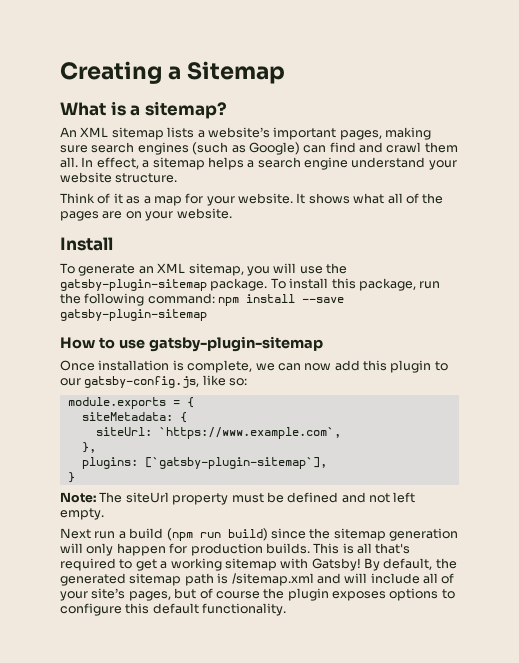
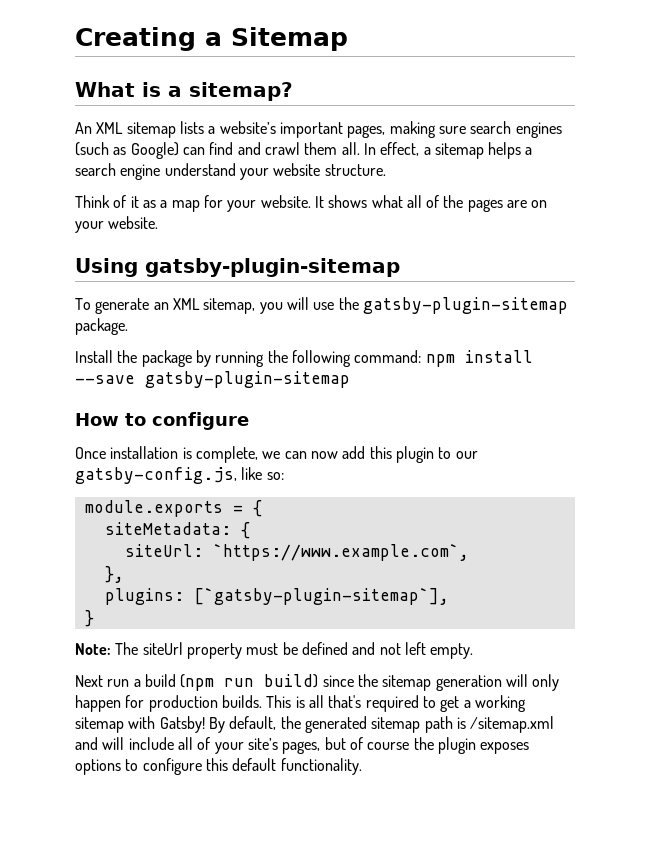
[60,237,113,251] Install -> [75,258,400,277] Using gatsby-plugin-sitemap
[270,278,441,291] To install this package, run -> [75,350,265,367] // Install the package by running
[118,336,323,352] use gatsby-plugin-sitemap -> [152,412,249,430] configure

